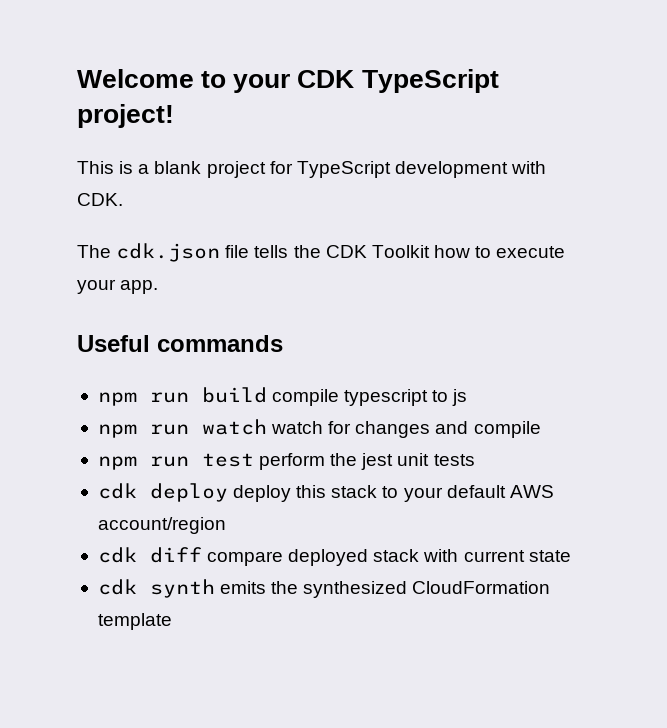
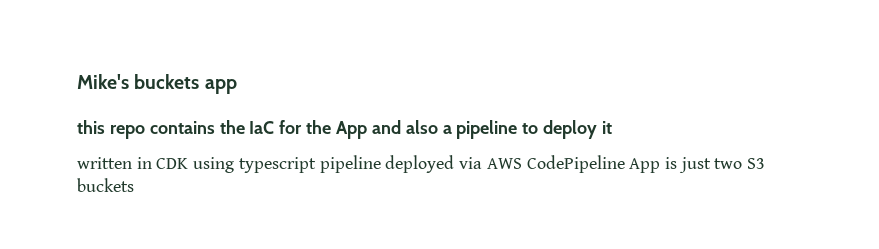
[77,69,499,93] [77,104,174,128] [77,161,547,178] [77,193,123,206] [77,243,566,262] [77,279,159,294] [77,335,283,352] [97,387,468,406] [97,419,541,438] [97,453,475,470] [97,483,554,502] [97,517,226,534] [97,547,571,566] [97,579,551,598] [97,613,172,630] Welcome to your CDK TypeScript project! // This is a blank project for TypeScript development with CDK. // The cdk.json file tells the CDK Toolkit how to execute your app. // Useful commands // npm run build compile typescript to js // npm run watch watch for changes and compile // npm run test perform the jest unit tests // cdk deploy deploy this stack to your default AWS account/region // cdk diff compare deployed stack with current state // cdk synth emits the synthesized CloudFormation template -> [77,74,237,94] [77,120,613,139] [77,155,766,173] [77,178,134,192] Mike's buckets app // this repo contains the IaC for the App and also a pipeline to deploy it // written in CDK using typescript pipeline deployed via AWS CodePipeline App is just two S3 buckets

